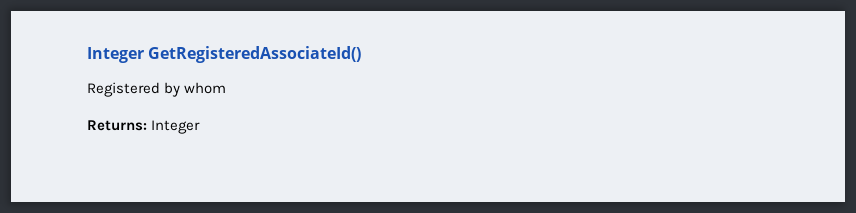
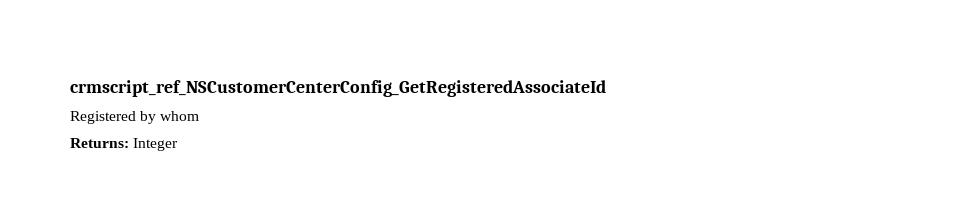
[87,46,362,63] Integer GetRegisteredAssociateId() -> [70,80,606,97] crmscript_ref_NSCustomerCenterConfig_GetRegisteredAssociateId

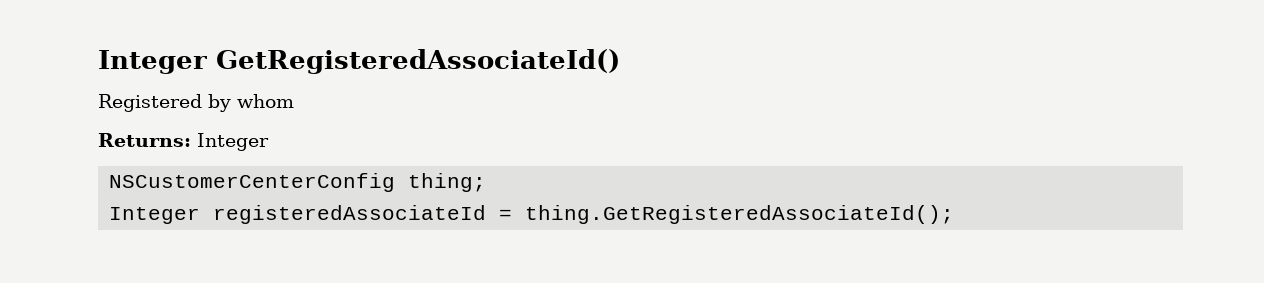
[70,80,606,97] crmscript_ref_NSCustomerCenterConfig_GetRegisteredAssociateId -> [98,49,620,74] Integer GetRegisteredAssociateId()
(179, 144) none -> [109,173,487,192] [109,205,955,224] // NSCustomerCenterConfig thing; // Integer registeredAssociateId = thing.GetRegisteredAssociateId();

